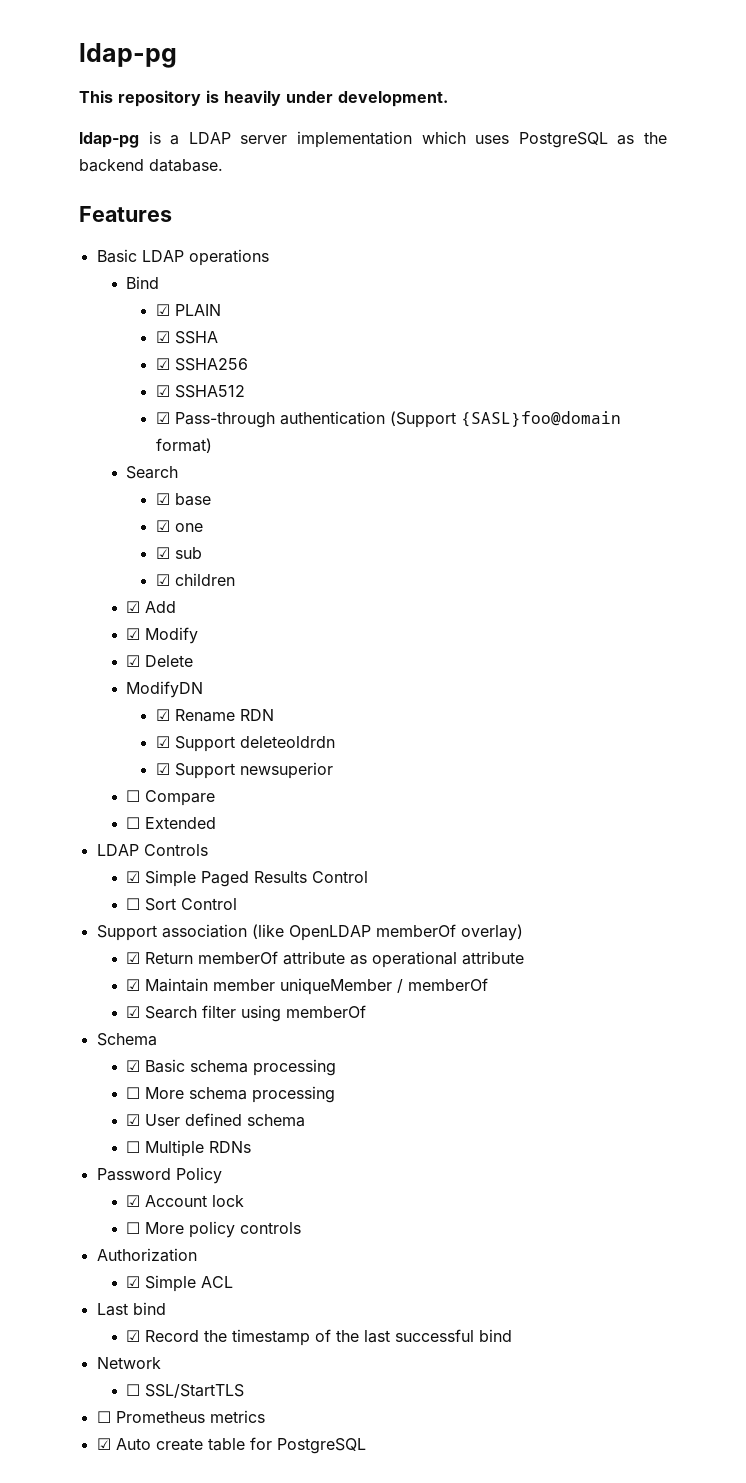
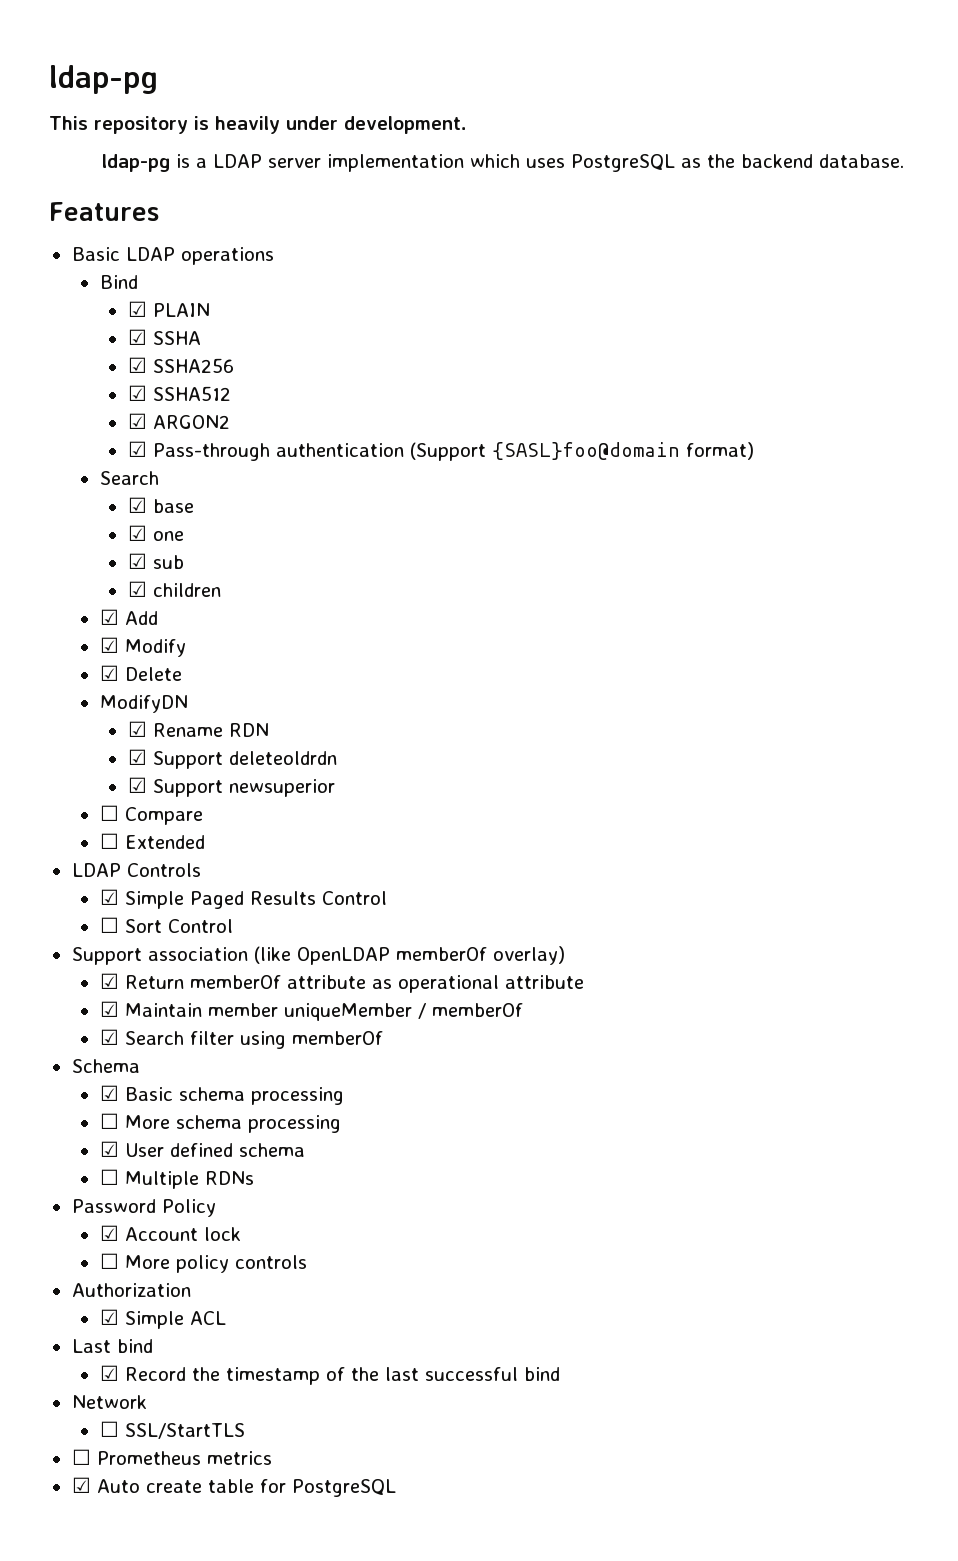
(245, 391) none -> [127,413,230,429] // ☑ ARGON2

